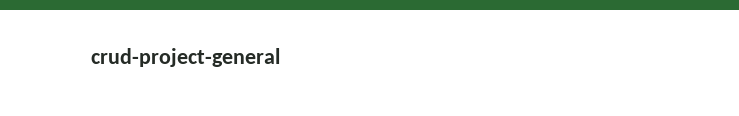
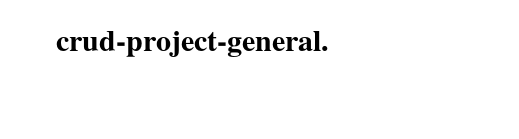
[91,48,280,67] crud-project-general -> [56,31,329,57] crud-project-general.

